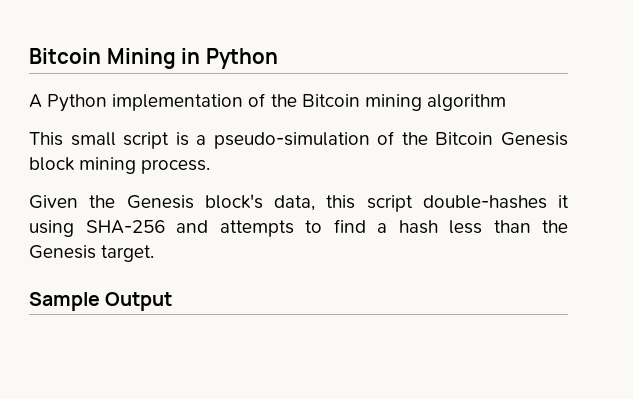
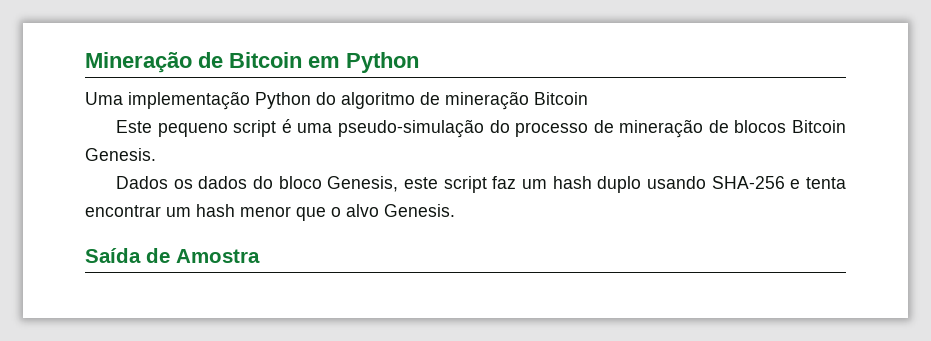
[29,48,278,69] [29,93,506,112] [29,131,568,149] [29,157,211,174] [29,194,569,212] [29,219,568,237] [29,245,155,262] [29,292,173,311] Bitcoin Mining in Python // A Python implementation of the Bitcoin mining algorithm // This small script is a pseudo-simulation of the Bitcoin Genesis block mining process. // Given the Genesis block's data, this script double-hashes it using SHA-256 and attempts to find a hash less than the Genesis target. // Sample Output -> [85,52,419,73] [85,91,588,110] [115,119,846,138] [85,148,156,161] [115,176,846,193] [85,204,455,221] [85,248,260,263] Mineração de Bitcoin em Python // Uma implementação Python do algoritmo de mineração Bitcoin // Este pequeno script é uma pseudo-simulação do processo de mineração de blocos Bitcoin Genesis. // Dados os dados do bloco Genesis, este script faz um hash duplo usando SHA-256 e tenta encontrar um hash menor que o alvo Genesis. // Saída de Amostra

